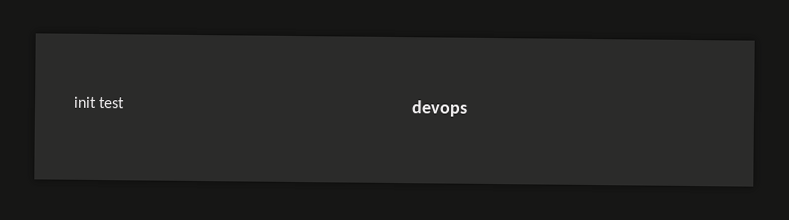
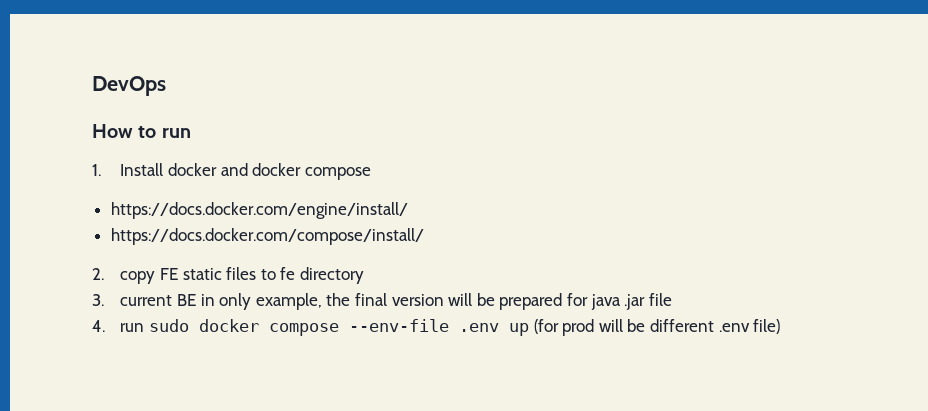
[74,96,126,109] [411,100,468,117] init test // devops -> [92,76,166,96] [92,124,191,138] [92,163,371,180] [110,202,408,219] [110,228,424,245] [92,267,364,284] [92,293,672,310] [92,319,781,336] DevOps // How to run // 1. Install docker and docker compose // https://docs.docker.com/engine/install/ // https://docs.docker.com/compose/install/ // 2. copy FE static files to fe directory // 3. current BE in only example, the final version will be prepared for java .jar file // 4. run sudo docker compose --env-file .env up (for prod will be different .env file)

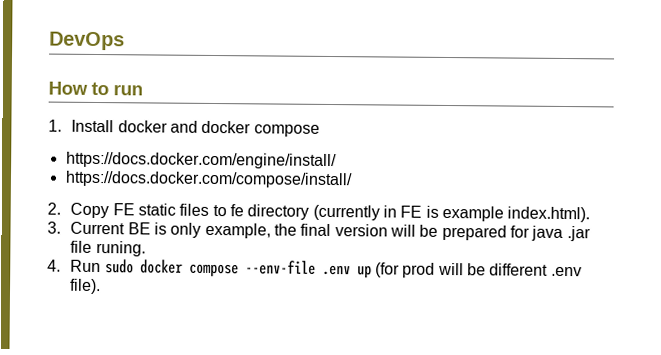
[120,271,156,284] copy -> [70,202,110,219] Copy
[92,294,215,306] // 3. current BE in -> [312,204,591,223] [47,221,168,235] (currently in FE is example index.html). // 3. Current BE is
(672, 299) none -> [95,240,146,257] runing.
[120,323,145,332] run -> [70,259,102,273] Run
[753,319,781,334] file) -> [69,278,102,295] file).

